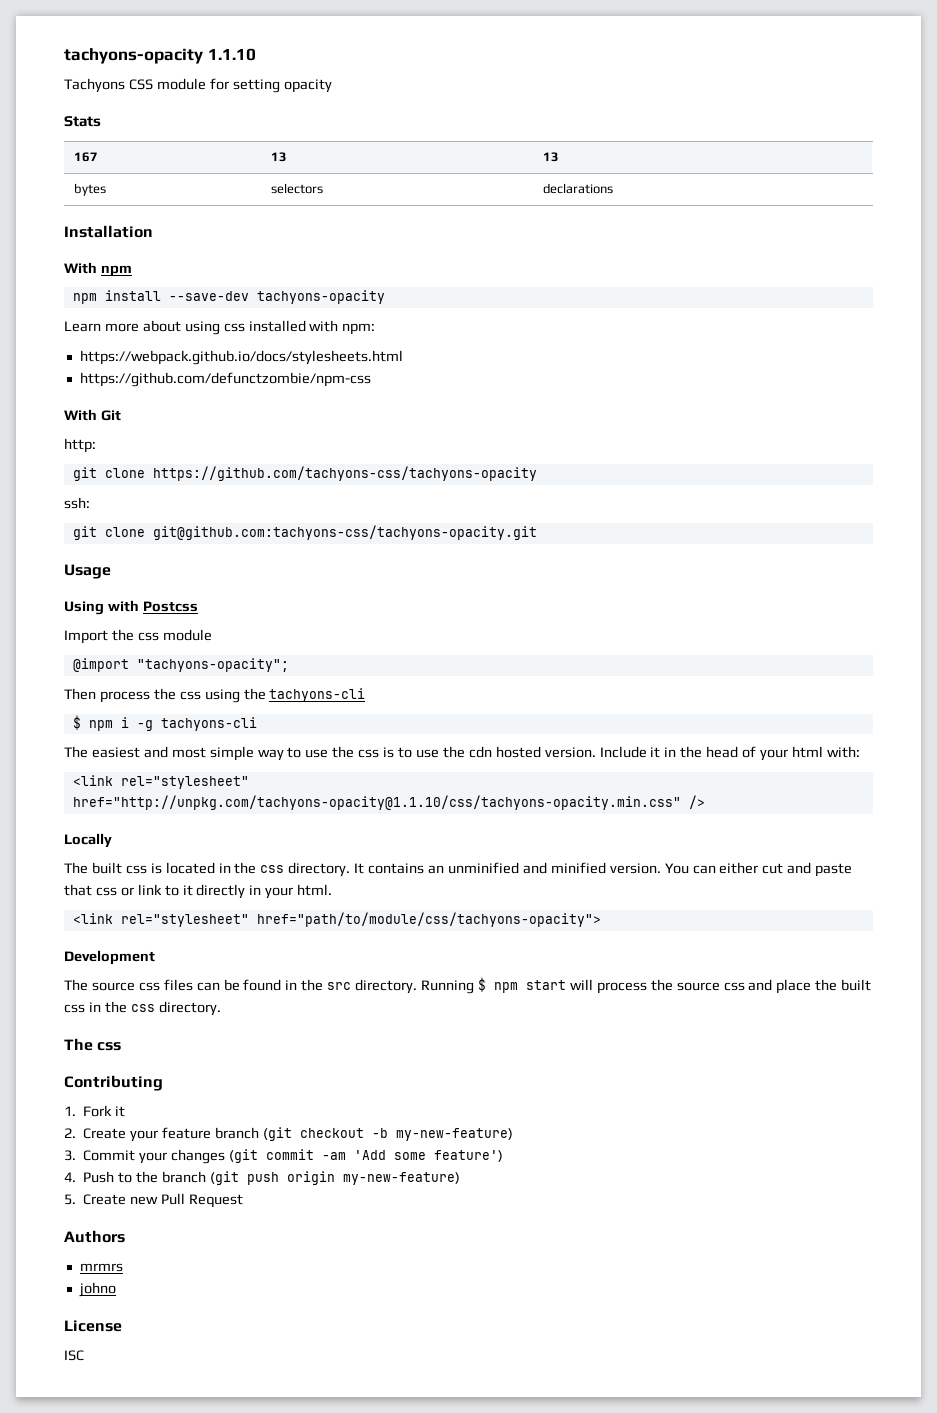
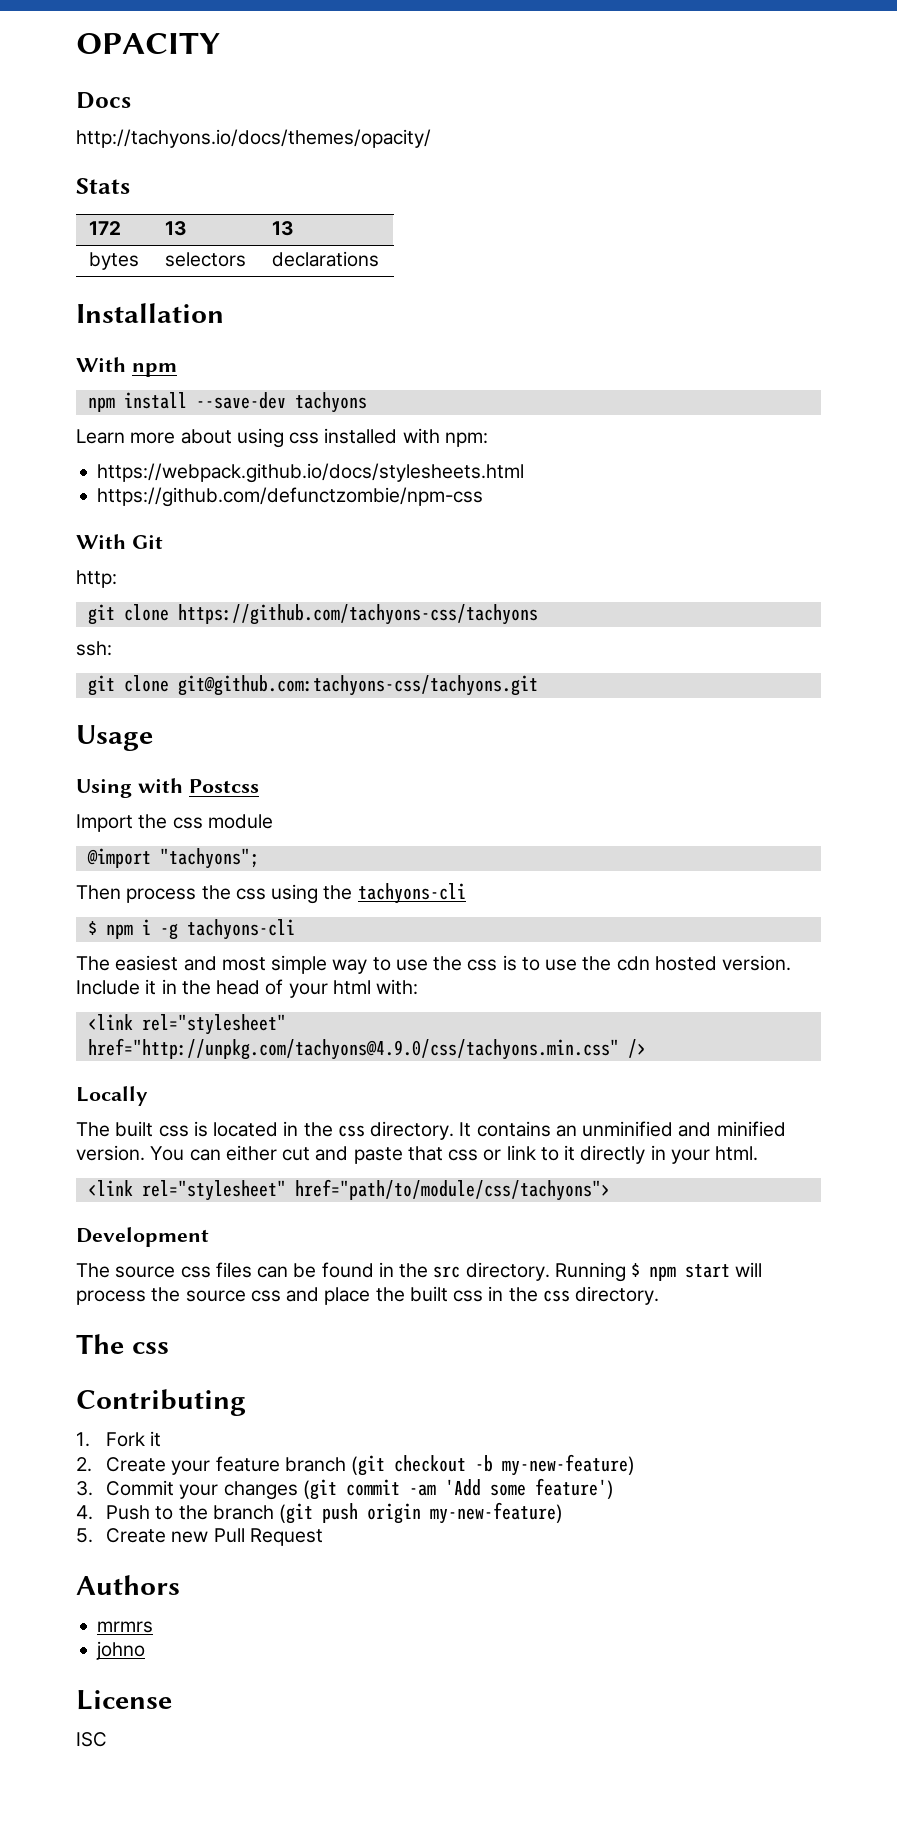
[64,48,256,64] [64,78,332,93] tachyons-opacity 1.1.10 // Tachyons CSS module for setting opacity -> [76,32,221,54] [76,92,131,109] [76,129,431,148] OPACITY // Docs // http://tachyons.io/docs/themes/opacity/
[74,152,99,162] 167 -> [88,221,121,235] 172
[256,290,385,304] tachyons-opacity -> [294,392,367,413] tachyons
[152,466,537,481] https://github.com/tachyons-css/tachyons-opacity -> [177,604,538,625] https://github.com/tachyons-css/tachyons
[152,525,537,540] git@github.com:tachyons-css/tachyons-opacity.git -> [177,675,538,696] git@github.com:tachyons-css/tachyons.git
[136,658,289,672] "tachyons-opacity"; -> [159,848,259,869] "tachyons";
[72,795,681,810] href="http://unpkg.com/tachyons-opacity@1.1.10/css/tachyons-opacity.min.css" -> [87,1038,619,1060] href="http://unpkg.com/tachyons@4.9.0/css/tachyons.min.css"
[256,912,601,927] href="path/to/module/css/tachyons-opacity"> -> [294,1179,610,1201] href="path/to/module/css/tachyons">

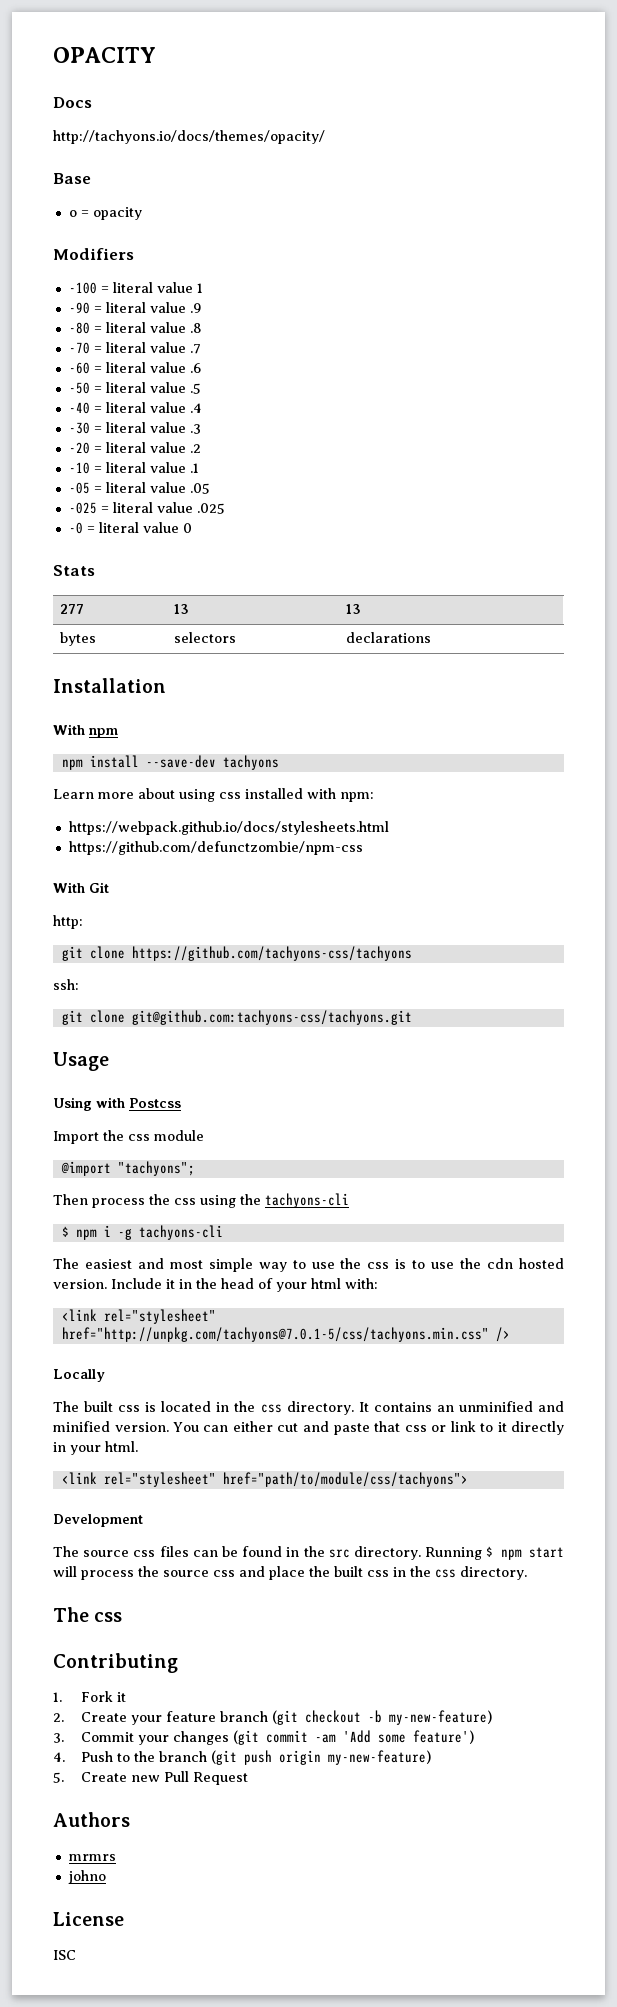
(431, 138) none -> [53,173,91,184] [68,207,142,220] [53,248,134,260] [68,282,203,294] [68,302,202,314] [68,322,202,334] [68,342,201,354] [68,362,201,374] [68,382,201,394] [68,402,202,414] [68,422,201,434] [68,442,201,454] [68,462,199,474] [68,482,210,494] [68,502,225,514] [68,522,192,534] // Base // o = opacity // Modifiers // -100 = literal value 1 // -90 = literal value .9 // -80 = literal value .8 // -70 = literal value .7 // -60 = literal value .6 // -50 = literal value .5 // -40 = literal value .4 // -30 = literal value .3 // -20 = literal value .2 // -10 = literal value .1 // -05 = literal value .05 // -025 = literal value .025 // -0 = literal value 0
[88,221,121,235] 172 -> [60,604,85,614] 277
[87,1038,619,1060] href="http://unpkg.com/tachyons@4.9.0/css/tachyons.min.css" -> [61,1327,489,1342] href="http://unpkg.com/tachyons@7.0.1-5/css/tachyons.min.css"

